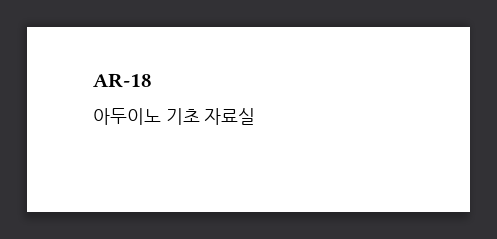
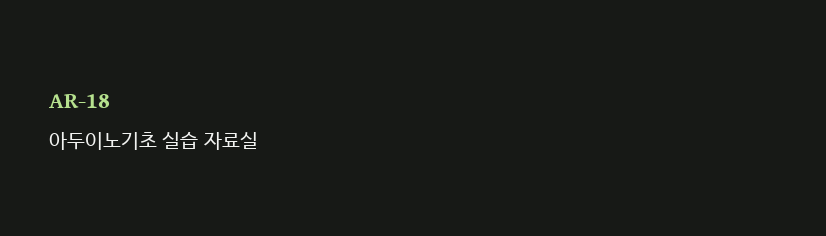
[93,108,200,125] 아두이노 기초 -> [49,132,199,150] 아두이노기초 실습

